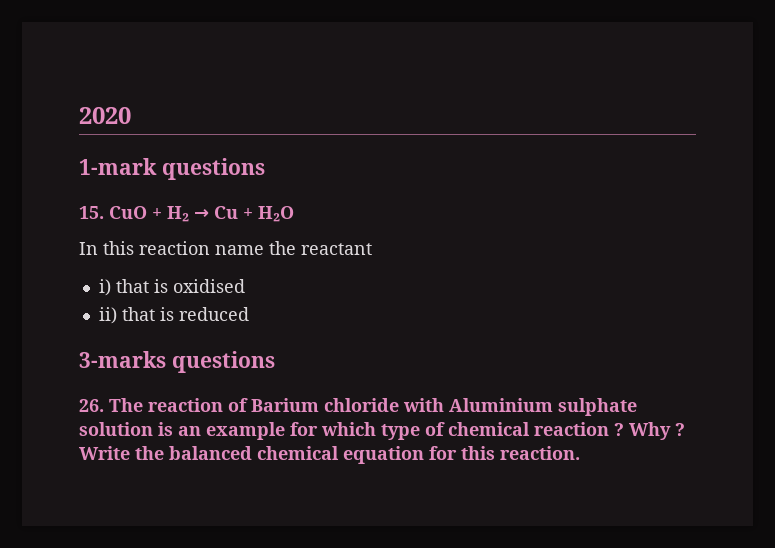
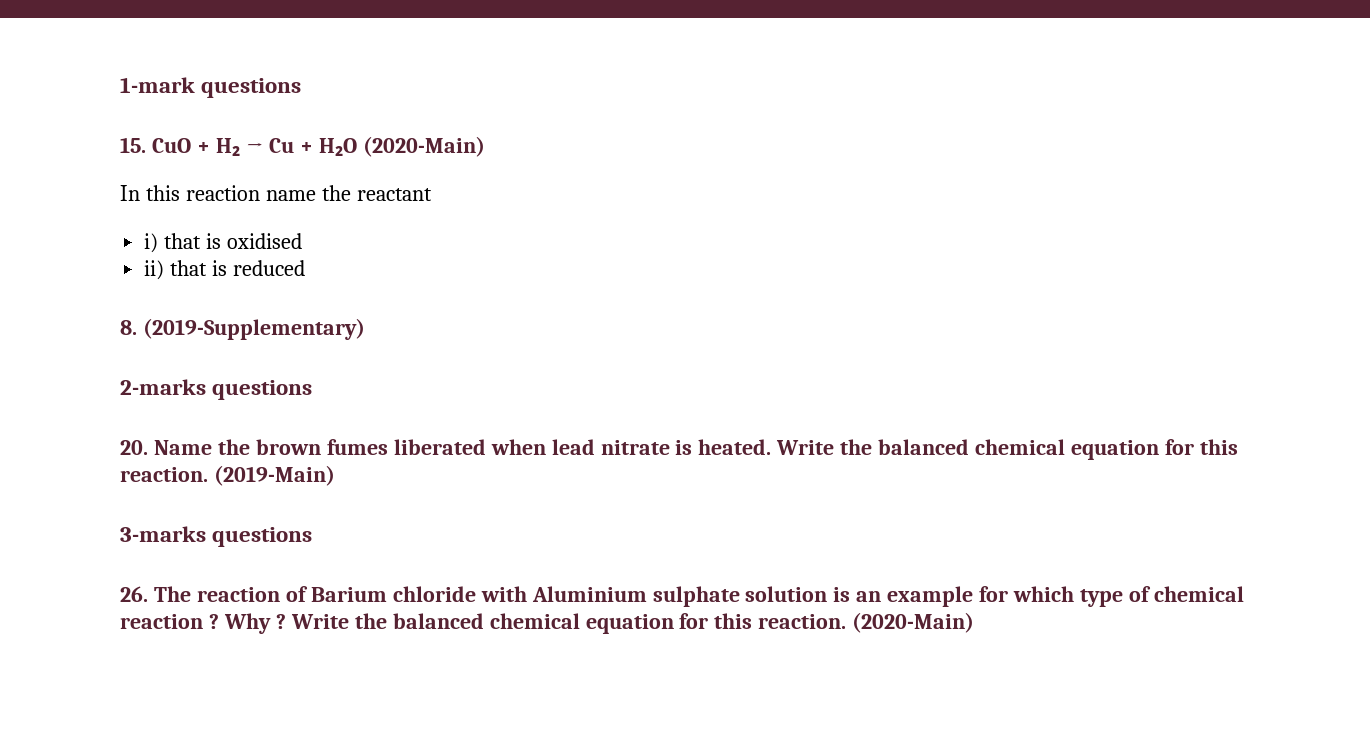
[79,107,131,124] 2020 // -> (120, 85) none
(294, 214) none -> [362,136,485,157] (2020-Main)
(249, 314) none -> [120,318,365,340] [120,379,313,400] [120,439,1238,460] [120,465,335,486] // 8. (2019-Supplementary) // 2-marks questions // 20. Name the brown fumes liberated when lead nitrate is heated. Write the balanced chemical equation for this reaction. (2019-Main)
(580, 453) none -> [852,612,975,633] (2020-Main)

